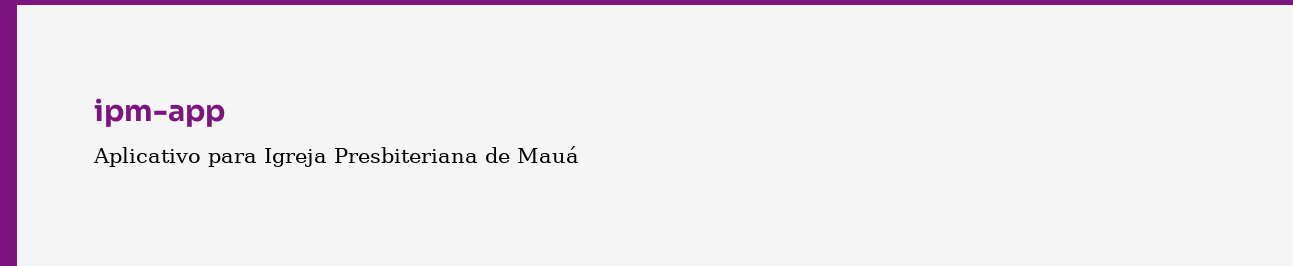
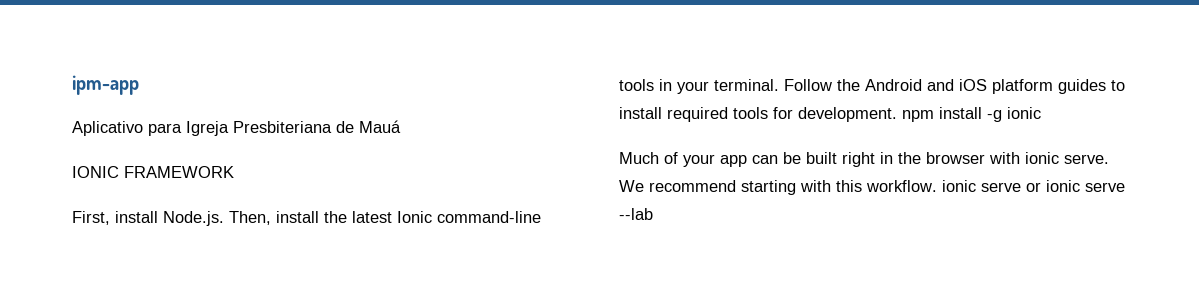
(579, 154) none -> [72,166,234,178] [72,211,541,226] [619,79,1125,94] [619,107,1041,122] [619,152,1109,167] [619,180,1125,195] [619,208,653,220] // IONIC FRAMEWORK // First, install Node.js. Then, install the latest Ionic command-line tools in your terminal. Follow the Android and iOS platform guides to install required tools for development. npm install -g ionic // Much of your app can be built right in the browser with ionic serve. We recommend starting with this workflow. ionic serve or ionic serve --lab

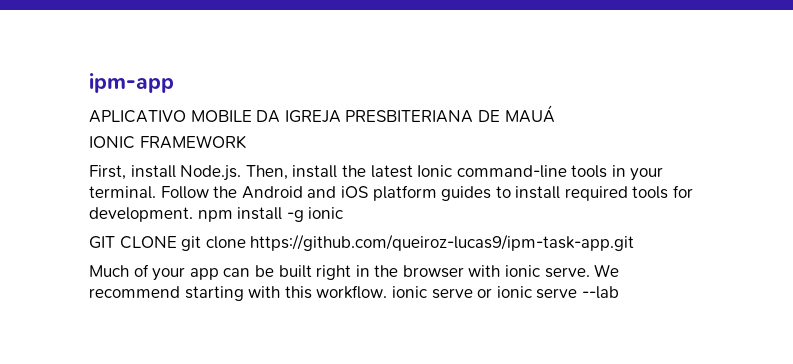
[72,120,401,136] Aplicativo para Igreja Presbiteriana de Mauá -> [89,105,555,123] APLICATIVO MOBILE DA IGREJA PRESBITERIANA DE MAUÁ
(1041, 113) none -> [89,234,635,251] // GIT CLONE git clone https://github.com/queiroz-lucas9/ipm-task-app.git

